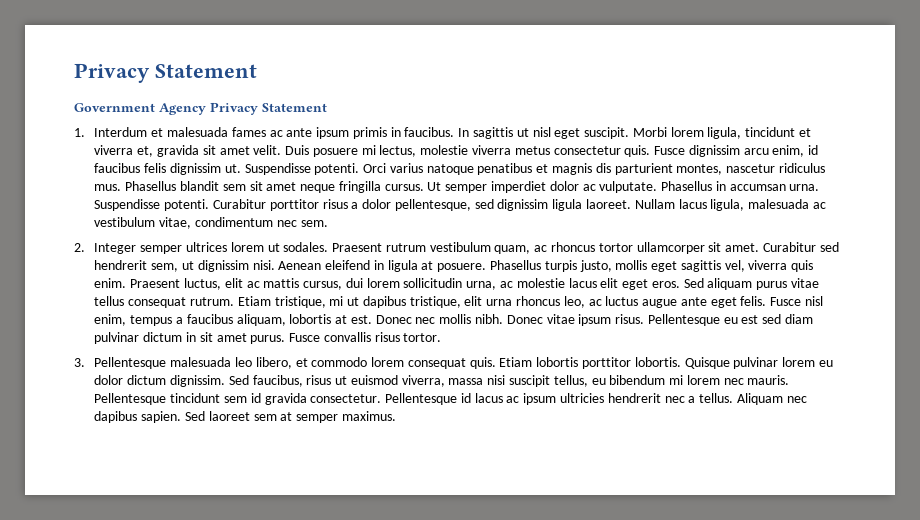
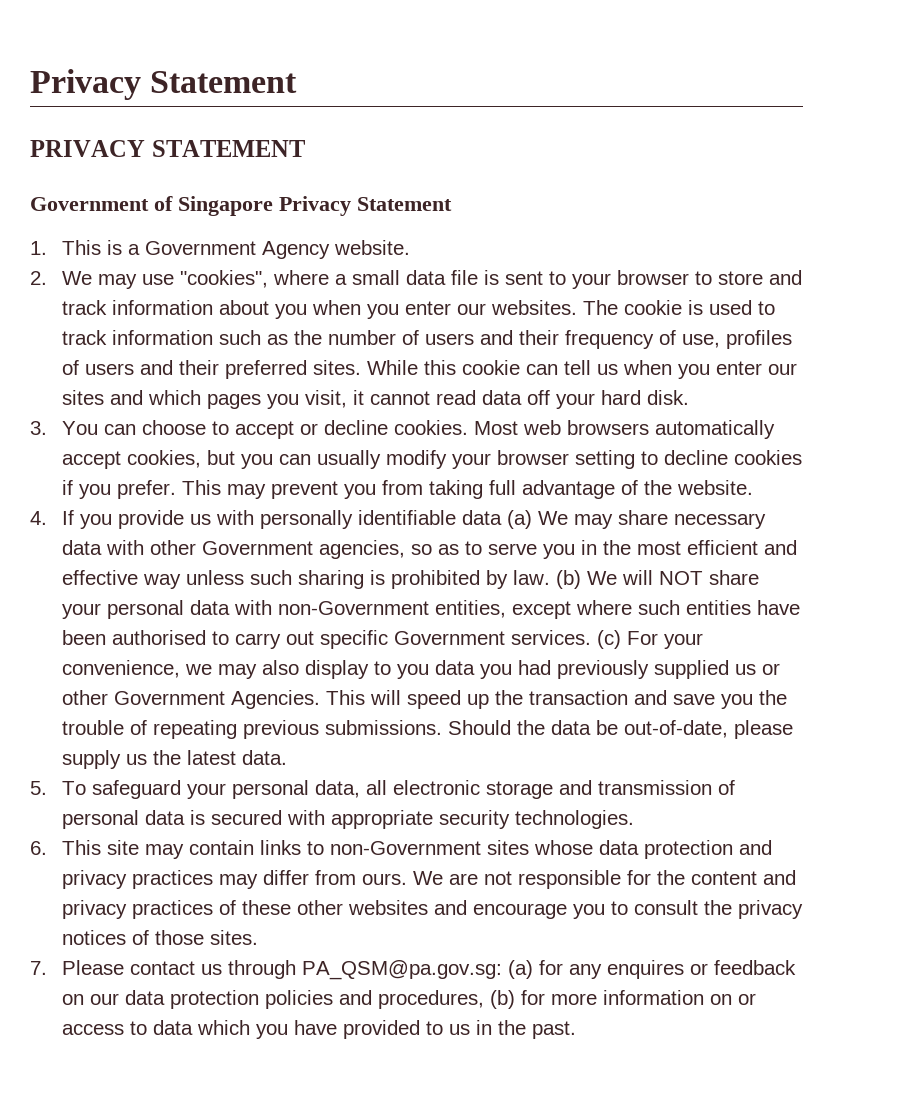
[74,63,257,83] [74,103,206,115] Privacy Statement // Government Agency -> [30,69,298,100] [30,140,305,157] [30,196,273,216] Privacy Statement // PRIVACY STATEMENT // Government of Singapore
[94,127,812,139] [94,145,819,157] [94,163,825,175] [94,181,820,193] [94,199,826,211] [94,217,328,229] [74,242,839,254] [94,260,814,272] [94,278,820,290] [94,296,824,308] [94,314,814,326] [94,332,442,344] [74,357,833,369] [94,375,790,387] [94,393,807,405] [94,411,396,423] Interdum et malesuada fames ac ante ipsum primis in faucibus. In sagittis ut nisl eget suscipit. Morbi lorem ligula, tincidunt et viverra et, gravida sit amet velit. Duis posuere mi lectus, molestie viverra metus consectetur quis. Fusce dignissim arcu enim, id faucibus felis dignissim ut. Suspendisse potenti. Orci varius natoque penatibus et magnis dis parturient montes, nascetur ridiculus mus. Phasellus blandit sem sit amet neque fringilla cursus. Ut semper imperdiet dolor ac vulputate. Phasellus in accumsan urna. Suspendisse potenti. Curabitur porttitor risus a dolor pellentesque, sed dignissim ligula laoreet. Nullam lacus ligula, malesuada ac vestibulum vitae, condimentum nec sem. // 2. Integer semper ultrices lorem ut sodales. Praesent rutrum vestibulum quam, ac rhoncus tortor ullamcorper sit amet. Curabitur sed hendrerit sem, ut dignissim nisi. Aenean eleifend in ligula at posuere. Phasellus turpis justo, mollis eget sagittis vel, viverra quis enim. Praesent luctus, elit ac mattis cursus, dui lorem sollicitudin urna, ac molestie lacus elit eget eros. Sed aliquam purus vitae tellus consequat rutrum. Etiam tristique, mi ut dapibus tristique, elit urna rhoncus leo, ac luctus augue ante eget felis. Fusce nisl enim, tempus a faucibus aliquam, lobortis at est. Donec nec mollis nibh. Donec vitae ipsum risus. Pellentesque eu est sed diam pulvinar dictum in sit amet purus. Fusce convallis risus tortor. // 3. Pellentesque malesuada leo libero, et commodo lorem consequat quis. Etiam lobortis porttitor lobortis. Quisque pulvinar lorem eu dolor dictum dignissim. Sed faucibus, risus ut euismod viverra, massa nisi suscipit tellus, eu bibendum mi lorem nec mauris. Pellentesque tincidunt sem id gravida consectetur. Pellentesque id lacus ac ipsum ultricies hendrerit nec a tellus. Aliquam nec dapibus sapien. Sed laoreet sem at semper maximus. -> [61,240,410,259] [30,270,802,289] [61,300,775,319] [61,330,792,349] [61,360,797,379] [61,390,689,409] [30,420,775,439] [61,450,802,469] [61,480,753,499] [30,510,766,529] [61,540,797,559] [61,570,759,589] [61,600,800,619] [61,630,703,649] [61,660,780,679] [61,690,787,709] [61,720,793,739] [61,750,287,769] [30,780,735,799] [61,810,634,829] [30,840,772,859] [61,870,796,889] [61,900,803,919] [61,930,258,945] [30,960,796,980] [61,990,756,1009] [61,1020,576,1039] This is a Government Agency website. // 2. We may use "cookies", where a small data file is sent to your browser to store and track information about you when you enter our websites. The cookie is used to track information such as the number of users and their frequency of use, profiles of users and their preferred sites. While this cookie can tell us when you enter our sites and which pages you visit, it cannot read data off your hard disk. // 3. You can choose to accept or decline cookies. Most web browsers automatically accept cookies, but you can usually modify your browser setting to decline cookies if you prefer. This may prevent you from taking full advantage of the website. // 4. If you provide us with personally identifiable data (a) We may share necessary data with other Government agencies, so as to serve you in the most efficient and effective way unless such sharing is prohibited by law. (b) We will NOT share your personal data with non-Government entities, except where such entities have been authorised to carry out specific Government services. (c) For your convenience, we may also display to you data you had previously supplied us or other Government Agencies. This will speed up the transaction and save you the trouble of repeating previous submissions. Should the data be out-of-date, please supply us the latest data. // 5. To safeguard your personal data, all electronic storage and transmission of personal data is secured with appropriate security technologies. // 6. This site may contain links to non-Government sites whose data protection and privacy practices may differ from ours. We are not responsible for the content and privacy practices of these other websites and encourage you to consult the privacy notices of those sites. // 7. Please contact us through PA_QSM@pa.gov.sg: (a) for any enquires or feedback on our data protection policies and procedures, (b) for more information on or access to data which you have provided to us in the past.

